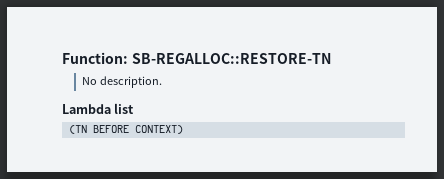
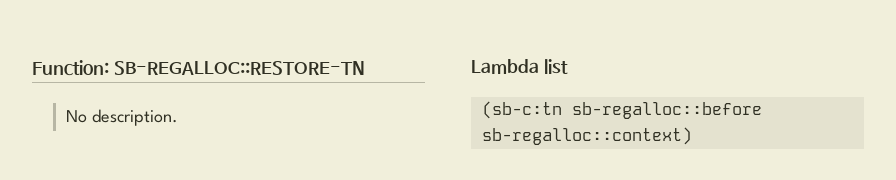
[68,125,183,134] (TN BEFORE CONTEXT) -> [481,101,762,119] [481,127,692,145] (sb-c:tn sb-regalloc::before sb-regalloc::context)

